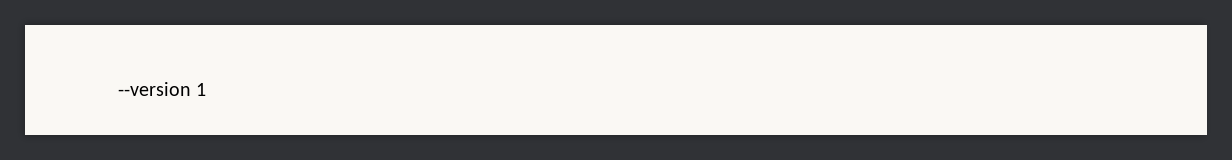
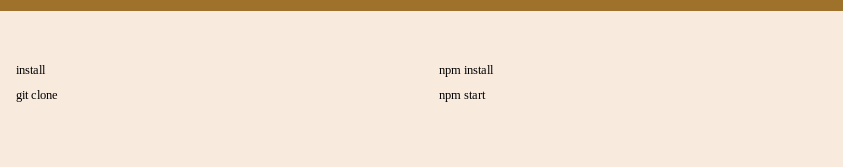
[118,82,207,96] --version 1 -> [16,65,46,74] [16,90,59,102] [439,65,495,77] [439,91,487,102] install // git clone // npm install // npm start

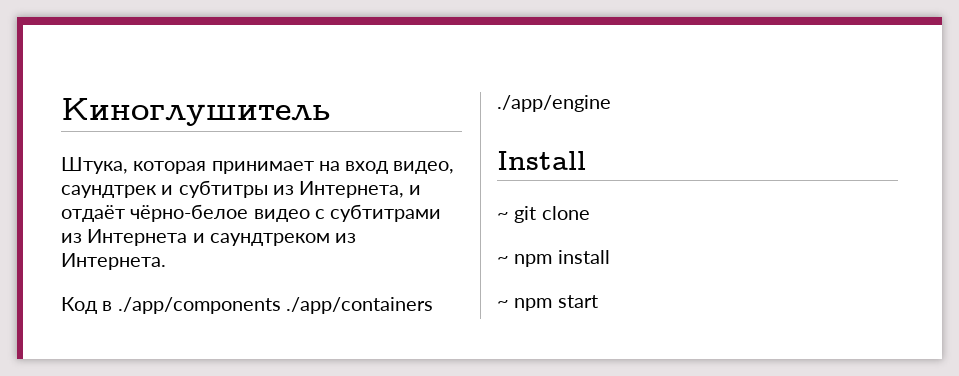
[16,65,46,74] install // -> [61,98,331,126] [61,157,455,174] [61,180,422,198] [61,204,442,222] [61,229,357,246] [61,253,166,270] [61,297,433,314] [497,95,611,112] [497,151,586,170] [497,212,509,220] Киноглушитель // Штука, которая принимает на вход видео, саундтрек и субтитры из Интернета, и отдаёт чёрно-белое видео с субтитрами из Интернета и саундтреком из Интернета. // Код в ./app/components ./app/containers ./app/engine // Install // ~
(59, 94) none -> [497,256,509,264] ~
(495, 69) none -> [497,300,509,308] ~

